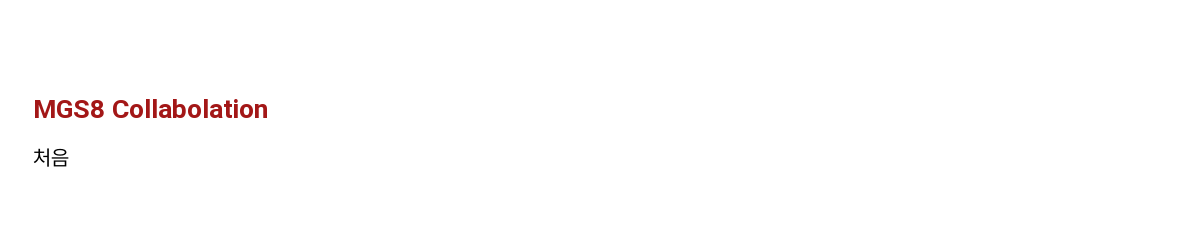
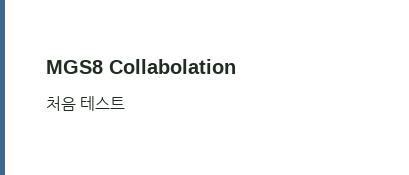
(69, 157) none -> [80,96,126,111] 테스트

